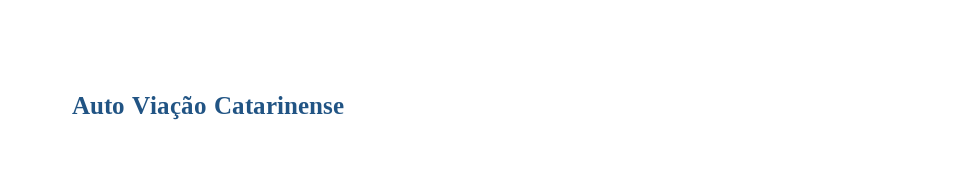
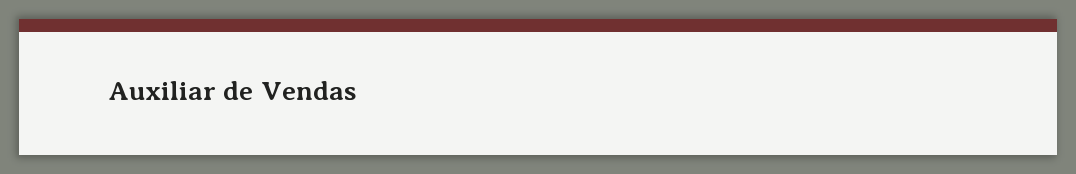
[72,96,344,120] Auto Viação Catarinense -> [109,81,356,100] Auxiliar de Vendas

